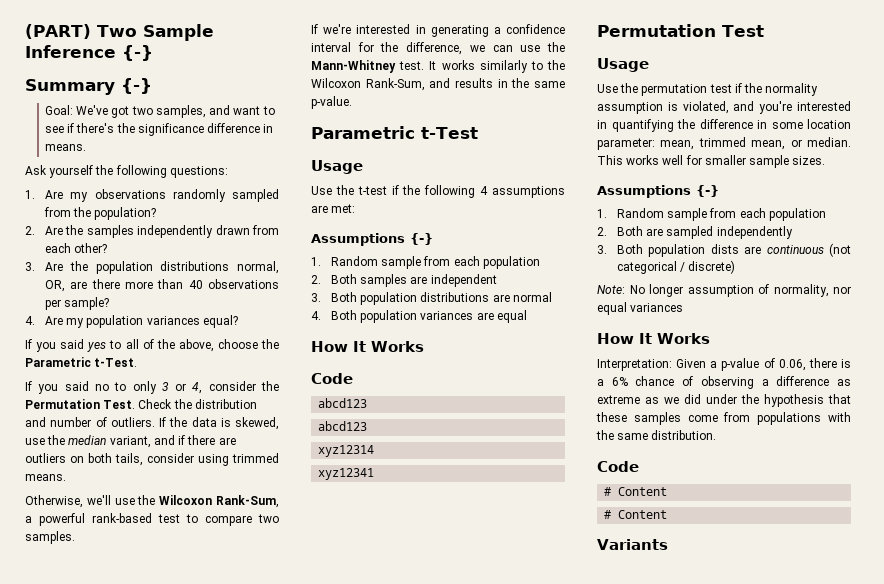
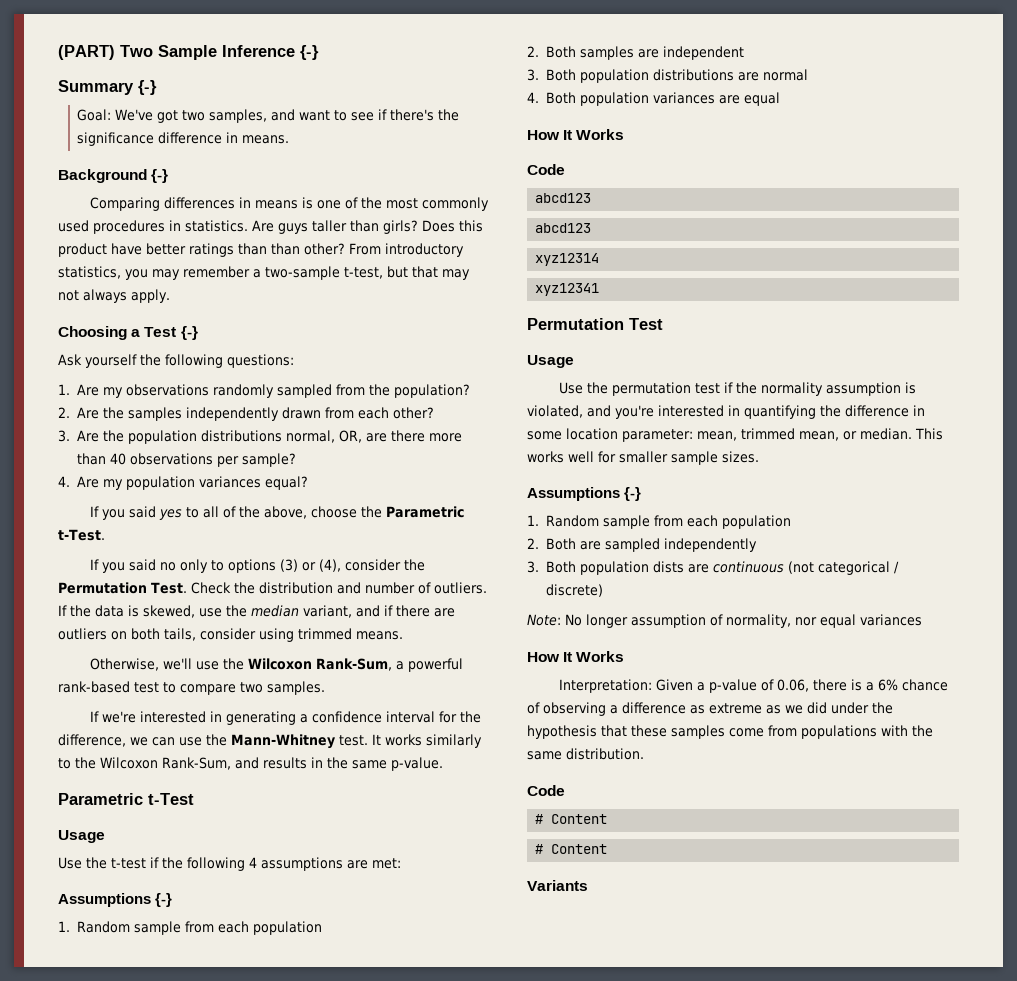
(86, 147) none -> [58,169,169,183] [89,197,489,211] [58,220,483,234] [58,243,464,257] [58,266,470,280] [58,289,170,303] [58,326,198,340] // Background {-} // Comparing differences in means is one of the most commonly used procedures in statistics. Are guys taller than girls? Does this product have better ratings than than other? From introductory statistics, you may remember a two-sample t-test, but that may not always apply. // Choosing a Test {-}
[114,381,203,394] to only 3 or 4, -> [179,559,341,573] only to options (3) or (4),

